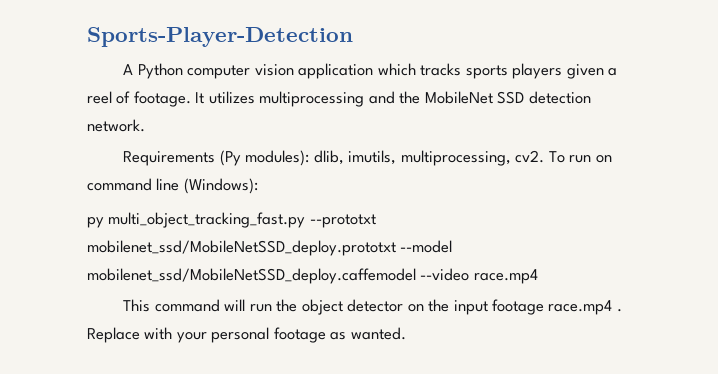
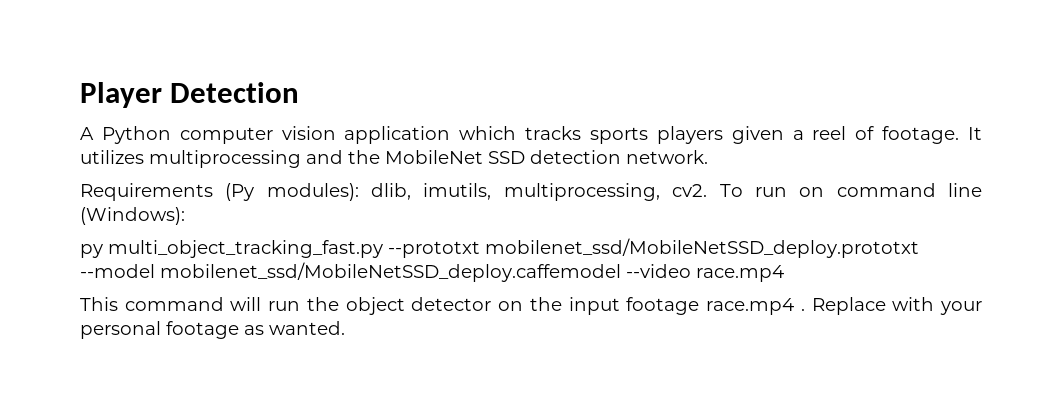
[87,27,353,47] Sports-Player-Detection -> [80,82,300,108] Player Detection

